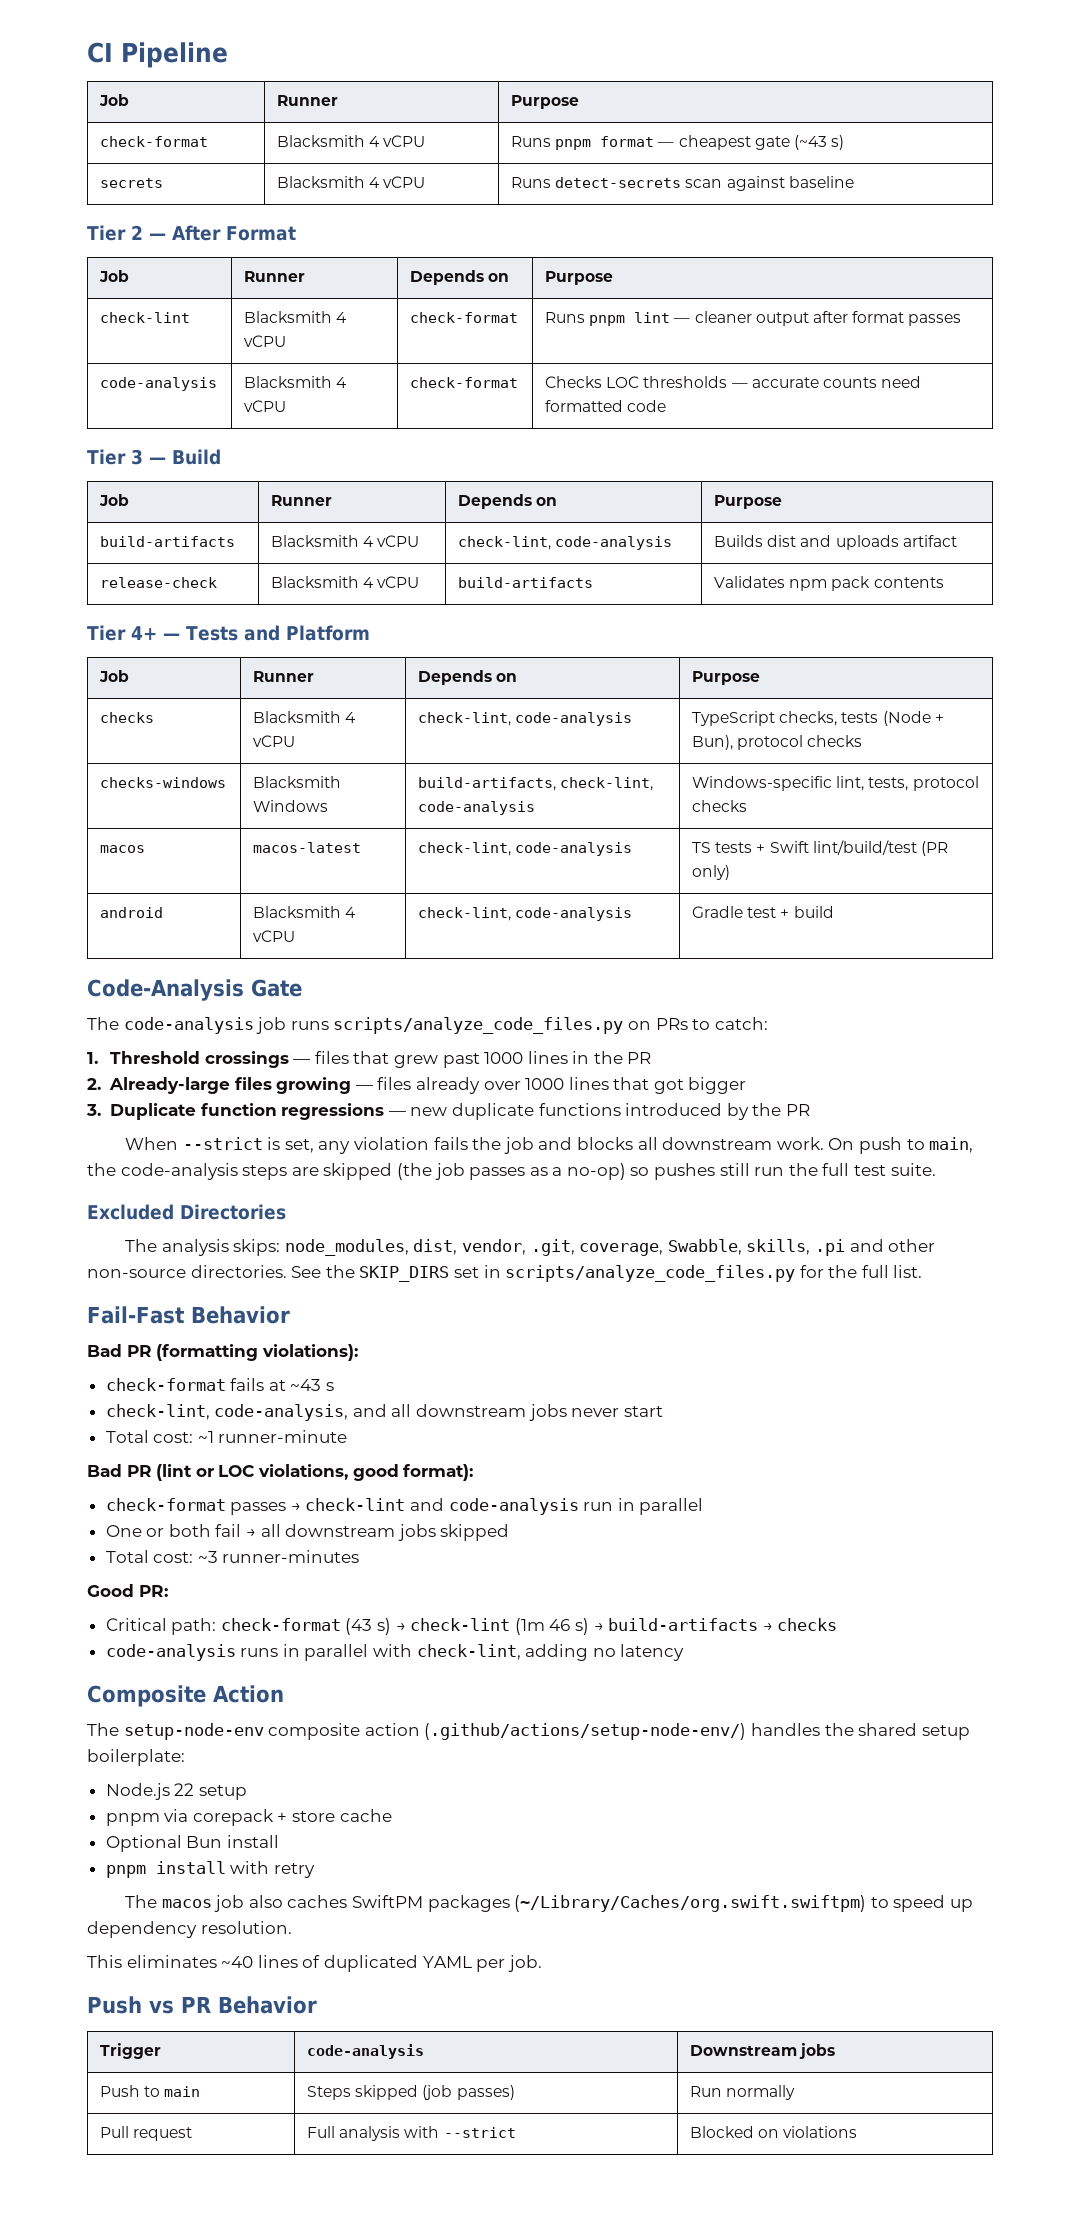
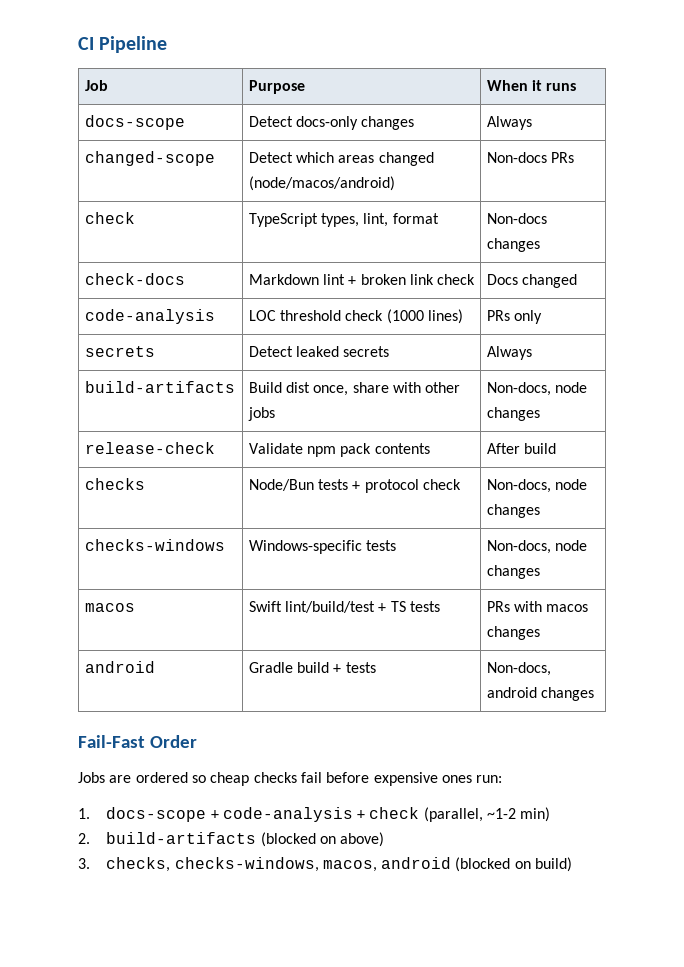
[277,95,339,106] [511,95,580,109] [100,136,209,147] [277,135,426,147] [511,135,845,150] [100,178,164,188] [277,176,426,188] [511,176,854,191] [87,225,296,241] [99,270,130,282] [244,271,306,282] [410,270,510,285] [545,271,614,285] [100,312,191,323] [244,311,348,323] [244,335,287,347] [410,312,519,323] [545,311,962,326] [100,377,218,391] [244,376,348,388] [244,400,287,412] [410,377,519,388] [545,376,922,388] [545,400,667,412] [87,449,221,465] [99,494,130,506] [271,495,333,506] [458,494,558,509] [714,495,783,509] [100,536,236,547] [271,535,420,547] [458,536,673,550] [714,535,957,550] [100,577,218,588] [271,576,420,588] [458,577,594,588] [714,576,944,591] [87,625,370,641] [99,670,130,682] [253,671,315,682] [418,670,518,685] [692,671,761,685] [100,712,155,723] [253,711,357,723] [253,735,296,747] [418,712,633,726] [692,711,944,726] [692,735,863,750] [100,777,227,788] [253,776,342,788] [253,800,329,812] [418,777,654,791] [418,801,536,815] [692,776,979,791] [692,800,748,812] [100,845,146,853] [253,842,362,853] [418,842,633,856] [692,840,949,856] [692,865,731,880] [100,907,164,918] [253,906,357,918] [253,930,296,942] [418,907,633,921] [692,906,834,918] [87,979,302,1001] [87,1017,768,1034] [87,1051,652,1068] [87,1077,747,1094] [86,1103,810,1120] [125,1137,974,1154] [87,1163,936,1180] [87,1204,286,1220] [125,1239,936,1256] [87,1265,923,1282] [87,1306,290,1324] [87,1344,358,1361] [105,1378,335,1391] [105,1404,663,1421] [105,1430,348,1443] [87,1464,474,1481] [105,1498,704,1515] [105,1524,510,1541] [105,1550,360,1563] [87,1584,168,1597] [105,1618,838,1635] [105,1644,685,1661] [87,1685,284,1707] [87,1723,970,1740] [87,1749,185,1766] [105,1783,247,1800] [105,1809,392,1826] [105,1835,279,1852] [105,1861,315,1878] [125,1895,974,1912] [87,1921,292,1938] [87,1955,542,1972] [87,1996,317,2014] [100,2043,162,2059] [307,2044,425,2059] [690,2043,836,2059] [100,2085,201,2097] [307,2085,515,2100] [690,2085,796,2100] [100,2126,193,2141] [307,2126,516,2141] [690,2126,858,2138] Runner | Purpose // check-format | Blacksmith 4 vCPU | Runs pnpm format — cheapest gate (~43 s) // secrets | Blacksmith 4 vCPU | Runs detect-secrets scan against baseline // Tier 2 — After Format // Job | Runner | Depends on | Purpose // check-lint | Blacksmith 4 vCPU | check-format | Runs pnpm lint — cleaner output after format passes // code-analysis | Blacksmith 4 vCPU | check-format | Checks LOC thresholds — accurate counts need formatted code // Tier 3 — Build // Job | Runner | Depends on | Purpose // build-artifacts | Blacksmith 4 vCPU | check-lint, code-analysis | Builds dist and uploads artifact // release-check | Blacksmith 4 vCPU | build-artifacts | Validates npm pack contents // Tier 4+ — Tests and Platform // Job | Runner | Depends on | Purpose // checks | Blacksmith 4 vCPU | check-lint, code-analysis | TypeScript checks, tests (Node + Bun), protocol checks // checks-windows | Blacksmith Windows | build-artifacts, check-lint, code-analysis | Windows-specific lint, tests, protocol checks // macos | macos-latest | check-lint, code-analysis | TS tests + Swift lint/build/test (PR only) // android | Blacksmith 4 vCPU | check-lint, code-analysis | Gradle test + build // Code-Analysis Gate // The code-analysis job runs scripts/analyze_code_files.py on PRs to catch: // 1. Threshold crossings — files that grew past 1000 lines in the PR // 2. Already-large files growing — files already over 1000 lines that got bigger // 3. Duplicate function regressions — new duplicate functions introduced by the PR // When --strict is set, any violation fails the job and blocks all downstream work. On push to main, the code-analysis steps are skipped (the job passes as a no-op) so pushes still run the full test suite. // Excluded Directories // The analysis skips: node_modules, dist, vendor, .git, coverage, Swabble, skills, .pi and other non-source directories. See the SKIP_DIRS set in scripts/analyze_code_files.py for the full list. // Fail-Fast Behavior // Bad PR (formatting violations): // check-format fails at ~43 s // check-lint, code-analysis, and all downstream jobs never start // Total cost: ~1 runner-minute // Bad PR (lint or LOC violations, good format): // check-format passes → check-lint and code-analysis run in parallel // One or both fail → all downstream jobs skipped // Total cost: ~3 runner-minutes // Good PR: // Critical path: check-format (43 s) → check-lint (1m 46 s) → build-artifacts → checks // code-analysis runs in parallel with check-lint, adding no latency // Composite Action // The setup-node-env composite action (.github/actions/setup-node-env/) handles the shared setup boilerplate: // Node.js 22 setup // pnpm via corepack + store cache // Optional Bun install // pnpm install with retry // The macos job also caches SwiftPM packages (~/Library/Caches/org.swift.swiftpm) to speed up dependency resolution. // This eliminates ~40 lines of duplicated YAML per job. // Push vs PR Behavior // Trigger | code-analysis | Downstream jobs // Push to main | Steps skipped (job passes) | Run normally // Pull request | Full analysis with --strict | Blocked on violations -> [248,80,305,94] [486,80,577,91] [84,115,185,130] [248,116,415,130] [486,116,532,130] [84,151,215,166] [248,152,434,166] [248,176,395,191] [486,152,574,163] [84,212,135,224] [248,213,439,227] [486,213,547,224] [486,238,540,252] [84,273,185,285] [248,274,476,285] [486,274,577,288] [84,309,215,324] [248,309,463,324] [486,310,542,324] [84,346,155,357] [248,346,390,357] [486,346,532,360] [84,381,235,393] [248,382,461,396] [247,407,275,421] [486,382,587,396] [486,407,540,421] [84,442,215,454] [248,443,430,457] [486,443,556,454] [84,478,145,490] [248,479,461,493] [486,479,587,493] [486,504,540,518] [84,539,225,551] [248,540,396,554] [486,540,587,554] [486,565,540,579] [84,603,135,612] [248,601,440,613] [486,601,589,612] [486,626,540,640] [84,661,155,673] [248,662,376,673] [486,662,551,676] [486,687,594,701] [78,735,197,748] [78,772,503,786] [78,807,551,822] [78,832,385,847] [78,857,573,872] Purpose | When it runs // docs-scope | Detect docs-only changes | Always // changed-scope | Detect which areas changed (node/macos/android) | Non-docs PRs // check | TypeScript types, lint, format | Non-docs changes // check-docs | Markdown lint + broken link check | Docs changed // code-analysis | LOC threshold check (1000 lines) | PRs only // secrets | Detect leaked secrets | Always // build-artifacts | Build dist once, share with other jobs | Non-docs, node changes // release-check | Validate npm pack contents | After build // checks | Node/Bun tests + protocol check | Non-docs, node changes // checks-windows | Windows-specific tests | Non-docs, node changes // macos | Swift lint/build/test + TS tests | PRs with macos changes // android | Gradle build + tests | Non-docs, android changes // Fail-Fast Order // Jobs are ordered so cheap checks fail before expensive ones run: // 1. docs-scope + code-analysis + check (parallel, ~1-2 min) // 2. build-artifacts (blocked on above) // 3. checks, checks-windows, macos, android (blocked on build)

